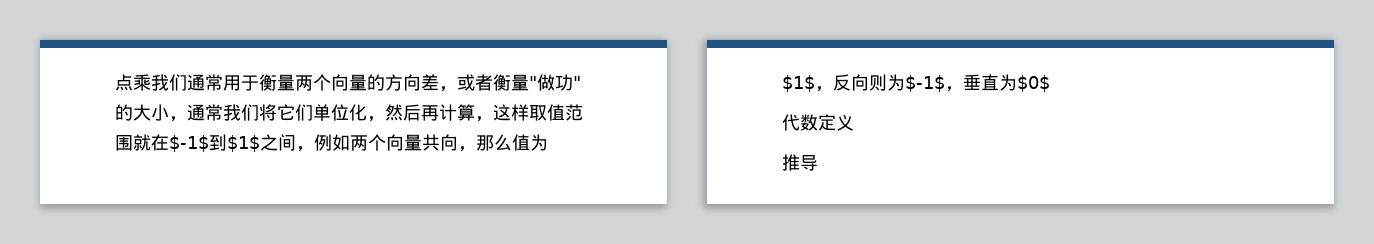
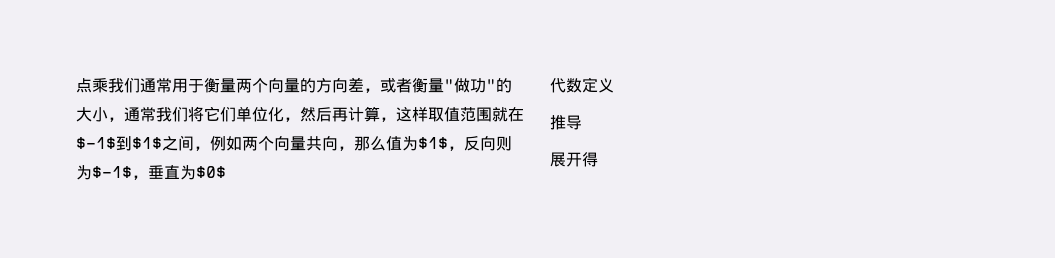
(818, 163) none -> [550,152,598,167] // 展开得

